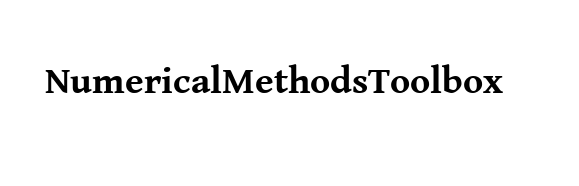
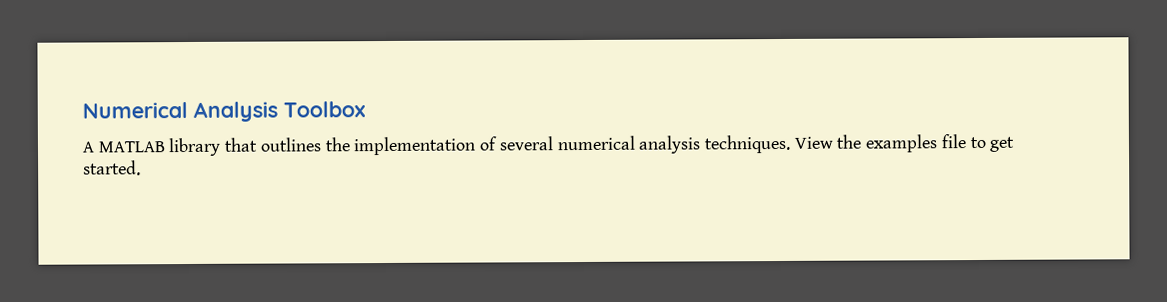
[45,64,503,93] NumericalMethodsToolbox -> [82,101,366,122] [82,134,1016,157] [83,160,141,176] Numerical Analysis Toolbox // A MATLAB library that outlines the implementation of several numerical analysis techniques. View the examples file to get started.

